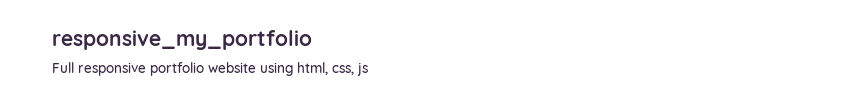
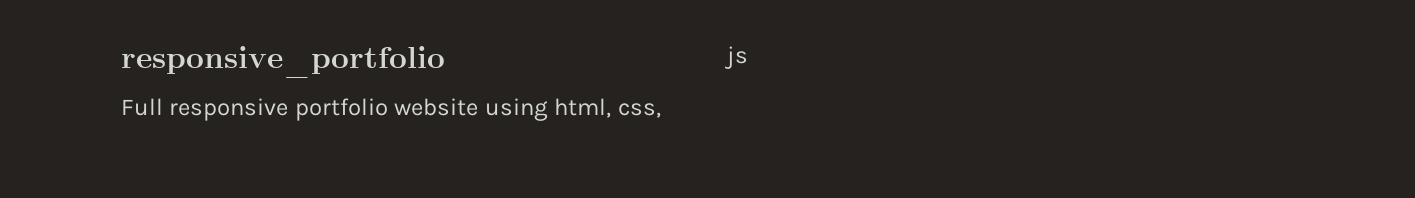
[52,30,312,50] responsive_my_portfolio -> [121,46,445,78] responsive_portfolio

